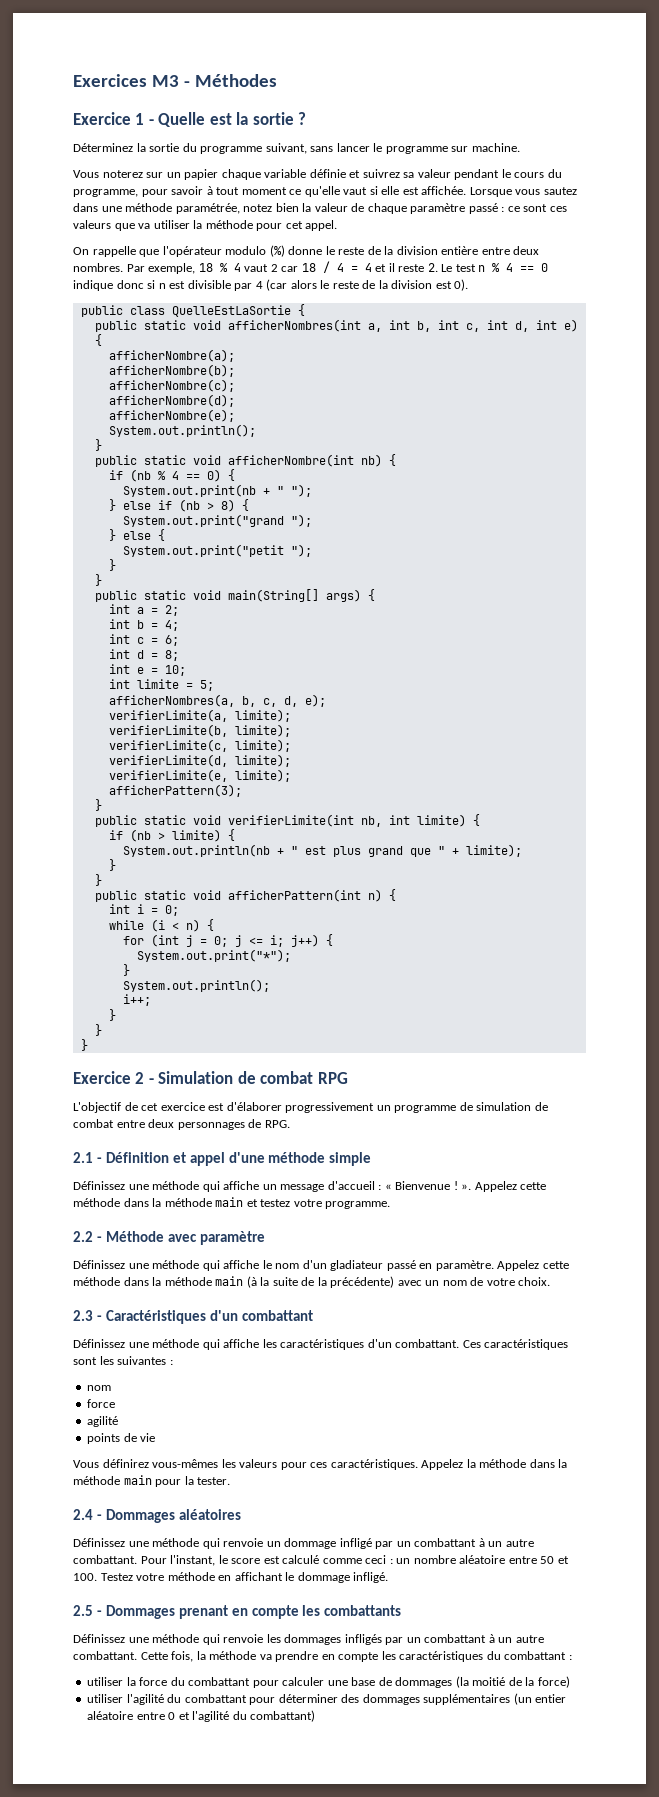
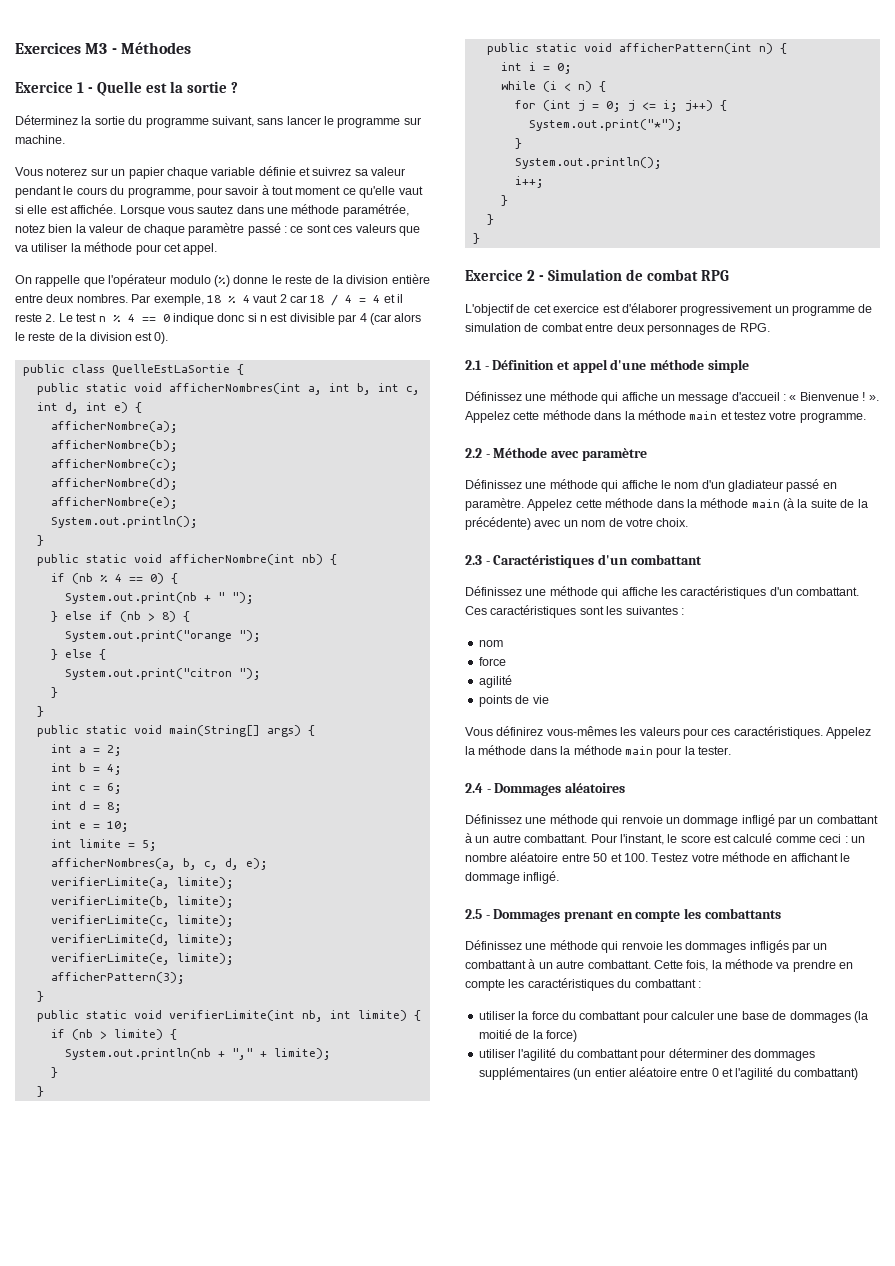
[122,514,284,527] System.out.print("grand -> [64,630,232,642] System.out.print("orange
[122,544,284,557] System.out.print("petit -> [64,668,232,680] System.out.print("citron
[290,846,445,857] " est plus grand que " -> [231,1048,253,1060] ","

